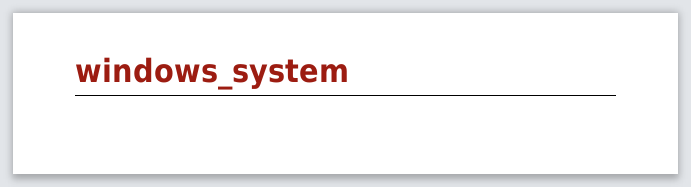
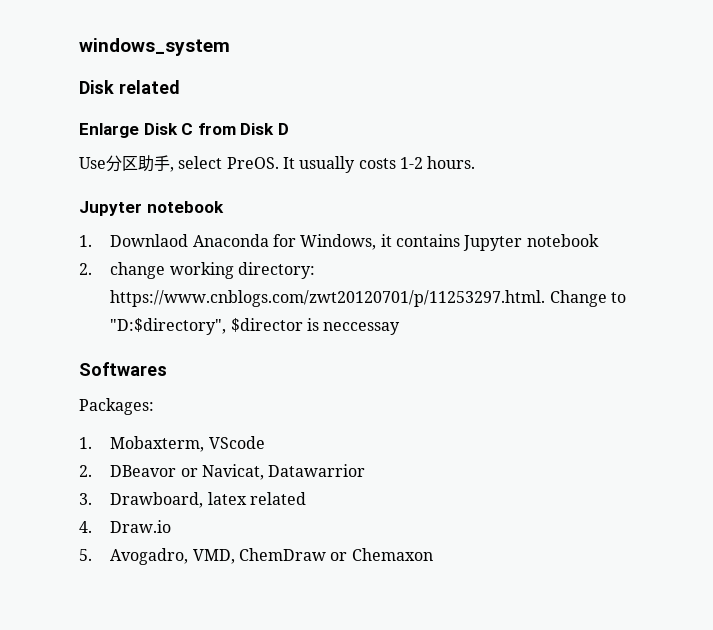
(349, 73) none -> [79,80,180,94] [79,123,289,138] [79,155,476,173] [79,201,224,216] [79,234,599,251] [79,262,315,279] [110,290,626,307] [110,318,401,335] [79,362,167,376] [79,398,154,415] [79,436,265,452] [79,464,366,480] [79,492,306,508] [79,520,172,533] [79,548,433,565] // Disk related // Enlarge Disk C from Disk D // Use分区助手, select PreOS. It usually costs 1-2 hours. // Jupyter notebook // 1. Downlaod Anaconda for Windows, it contains Jupyter notebook // 2. change working directory: https://www.cnblogs.com/zwt20120701/p/11253297.html. Change to "D:$directory", $director is neccessay // Softwares // Packages: // 1. Mobaxterm, VScode // 2. DBeavor or Navicat, Datawarrior // 3. Drawboard, latex related // 4. Draw.io // 5. Avogadro, VMD, ChemDraw or Chemaxon

